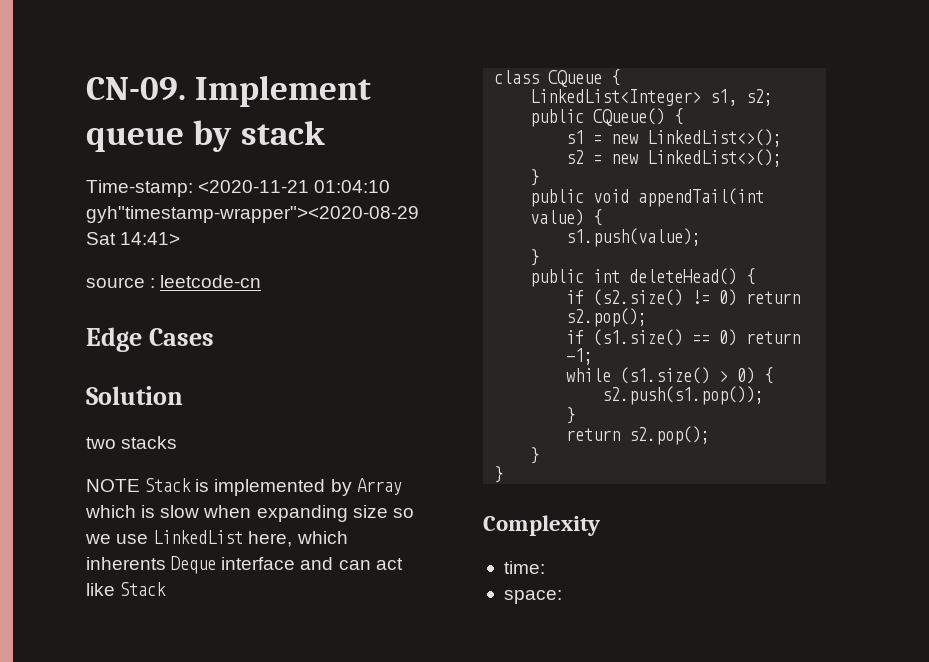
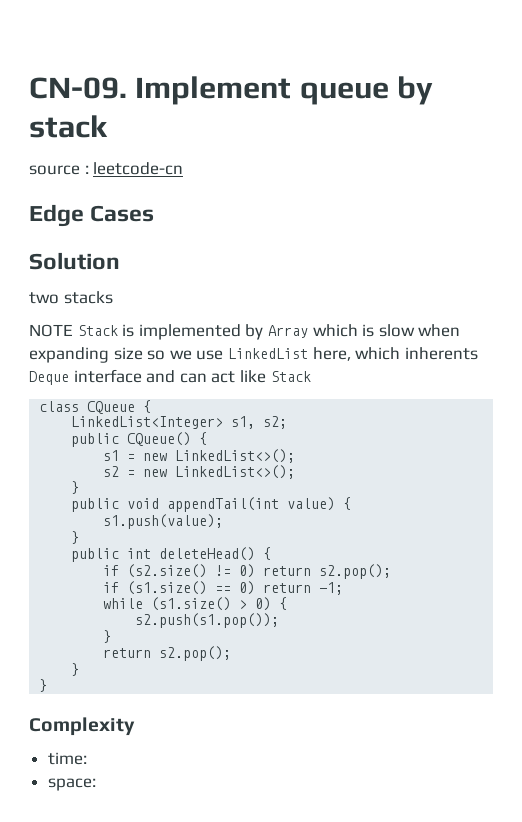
[86,180,391,197] [86,206,419,223] [86,232,181,245] // Time-stamp: <2020-11-21 01:04:10 gyh"timestamp-wrapper"><2020-08-29 Sat 14:41> -> (108, 126) none

